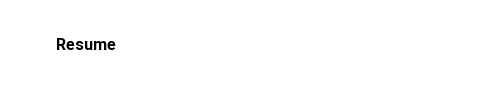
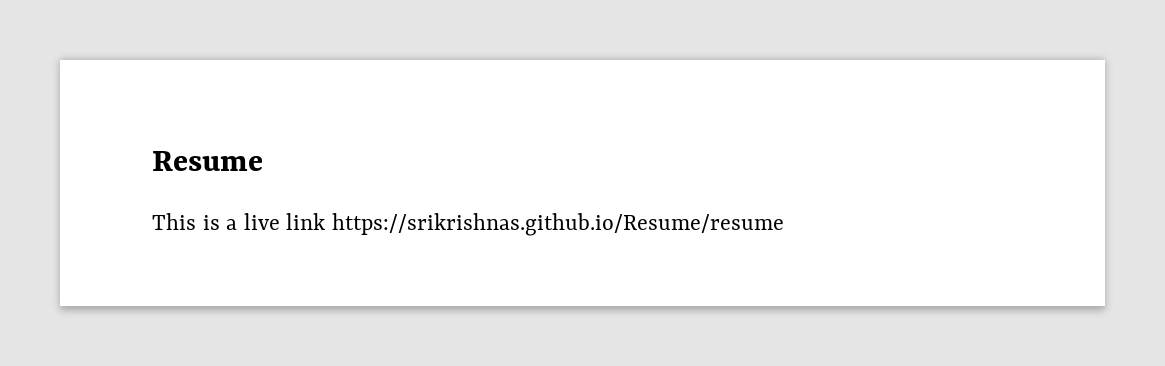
(116, 44) none -> [152,213,785,236] // This is a live link https://srikrishnas.github.io/Resume/resume

